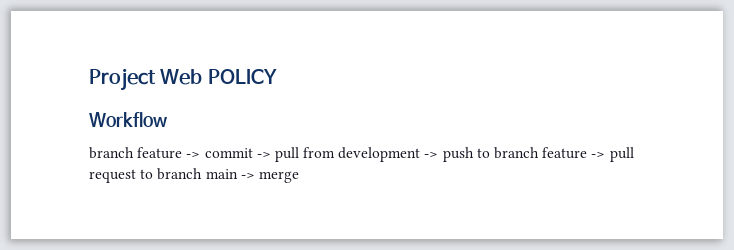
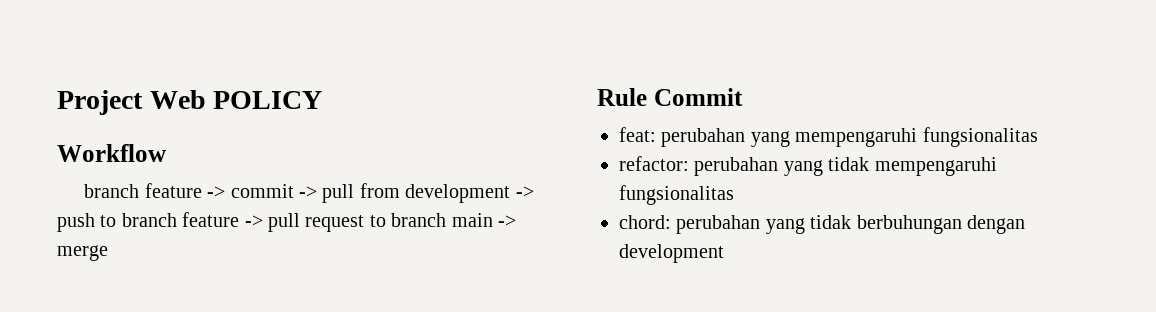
(299, 177) none -> [597,88,743,106] [619,127,1038,147] [619,156,997,176] [619,185,734,205] [619,215,1025,234] [619,244,724,263] // Rule Commit // feat: perubahan yang mempengaruhi fungsionalitas // refactor: perubahan yang tidak mempengaruhi fungsionalitas // chord: perubahan yang tidak berbuhungan dengan development

